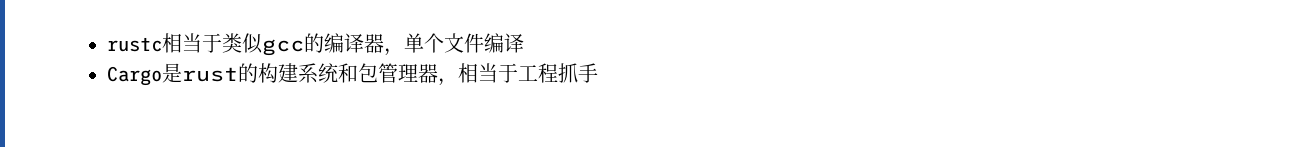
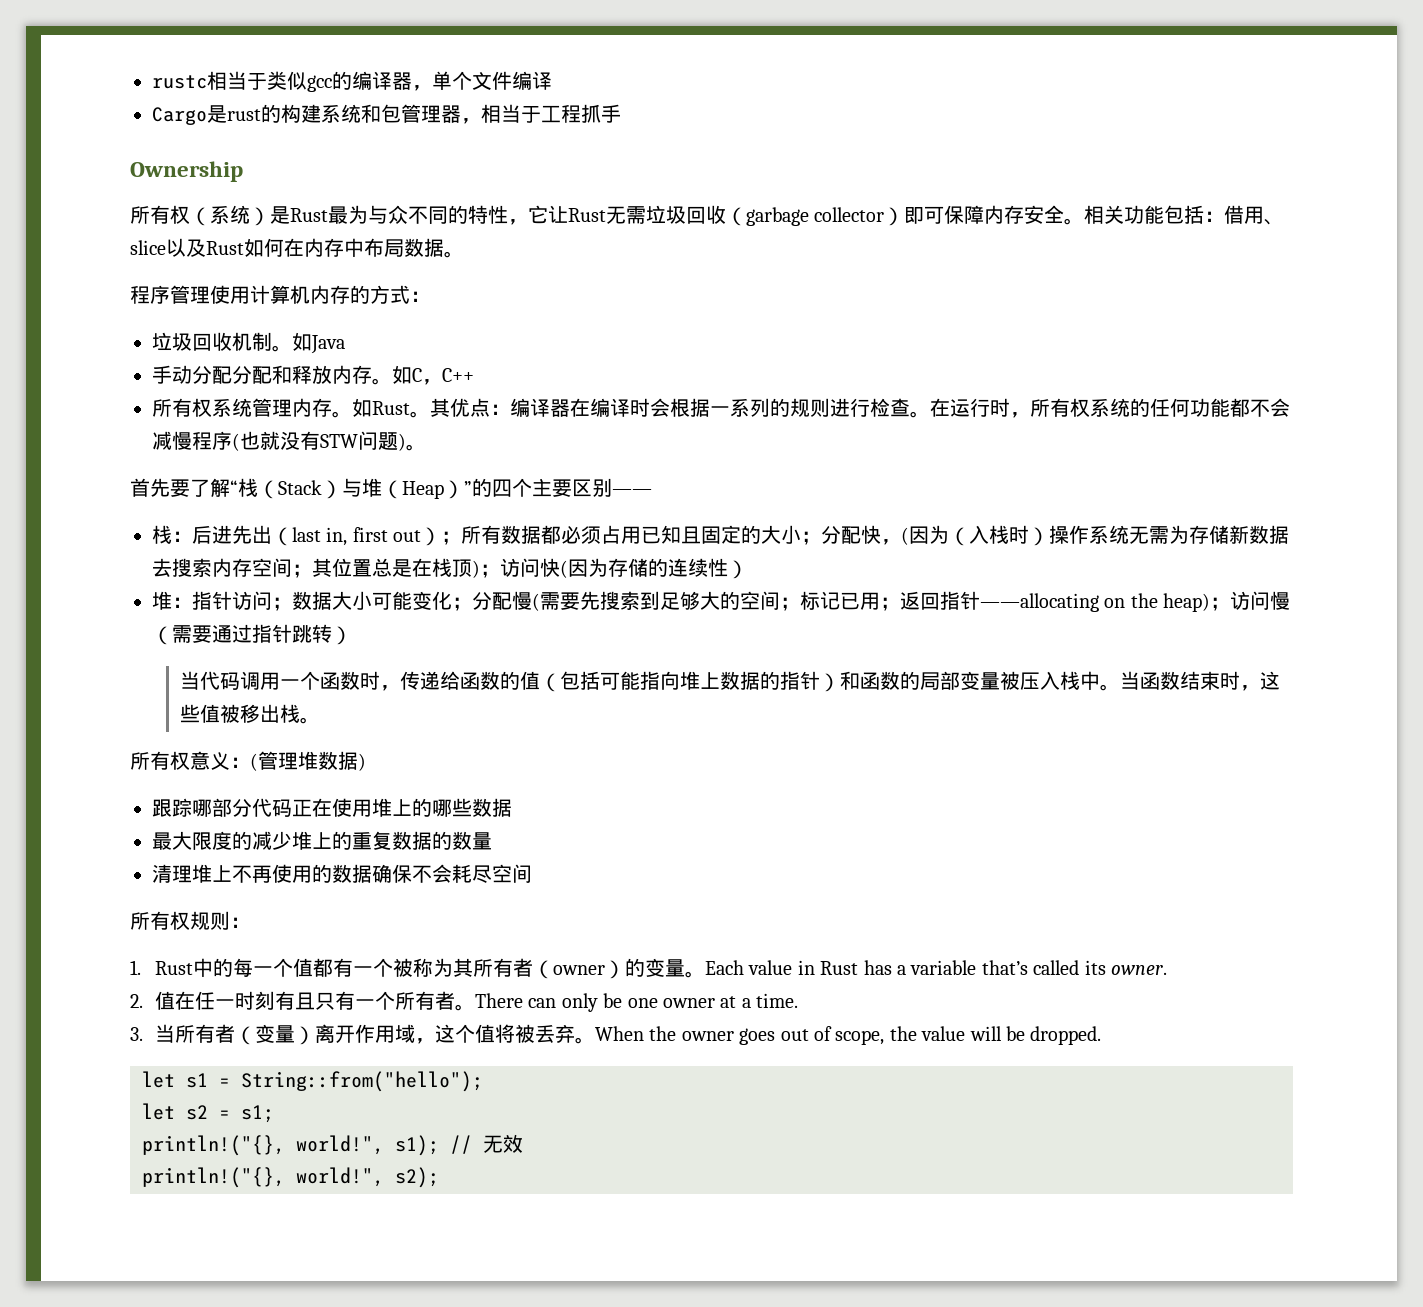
(598, 73) none -> [130,161,243,182] [130,205,1285,226] [130,238,464,258] [130,285,430,304] [152,332,345,354] [152,365,474,385] [152,398,1290,418] [152,431,426,451] [130,478,652,499] [152,525,1290,546] [152,558,748,579] [152,591,1291,612] [152,624,352,645] [180,671,1281,692] [180,704,321,724] [130,751,366,771] [152,798,512,817] [152,831,492,850] [152,864,532,883] [130,911,250,930] [130,958,1168,979] [130,991,799,1012] [130,1024,1102,1045] [142,1071,483,1092] [142,1103,274,1123] [142,1134,523,1156] [142,1167,439,1188] // Ownership // 所有权（系统）是Rust最为与众不同的特性，它让Rust无需垃圾回收（garbage collector）即可保障内存安全。相关功能包括：借用、slice以及Rust如何在内存中布局数据。 // 程序管理使用计算机内存的方式： // 垃圾回收机制。如Java // 手动分配分配和释放内存。如C，C++ // 所有权系统管理内存。如Rust。其优点：编译器在编译时会根据一系列的规则进行检查。在运行时，所有权系统的任何功能都不会减慢程序(也就没有STW问题)。 // 首先要了解“栈（Stack）与堆（Heap）”的四个主要区别—— // 栈：后进先出（last in, first out）；所有数据都必须占用已知且固定的大小；分配快，(因为（入栈时）操作系统无需为存储新数据去搜索内存空间；其位置总是在栈顶)；访问快(因为存储的连续性） // 堆：指针访问；数据大小可能变化；分配慢(需要先搜索到足够大的空间；标记已用；返回指针——allocating on the heap)；访问慢（需要通过指针跳转） // 当代码调用一个函数时，传递给函数的值（包括可能指向堆上数据的指针）和函数的局部变量被压入栈中。当函数结束时，这些值被移出栈。 // 所有权意义：(管理堆数据) // 跟踪哪部分代码正在使用堆上的哪些数据 // 最大限度的减少堆上的重复数据的数量 // 清理堆上不再使用的数据确保不会耗尽空间 // 所有权规则： // 1. Rust中的每一个值都有一个被称为其所有者（owner）的变量。Each value in Rust has a variable that’s called its owner. // 2.值在任一时刻有且只有一个所有者。There can only be one owner at a time. // 3.当所有者（变量）离开作用域，这个值将被丢弃。When the owner goes out of scope, the value will be dropped. // let s1 = String::from("hello"); // let s2 = s1; // println!("{}, world!", s1); // 无效 // println!("{}, world!", s2);

